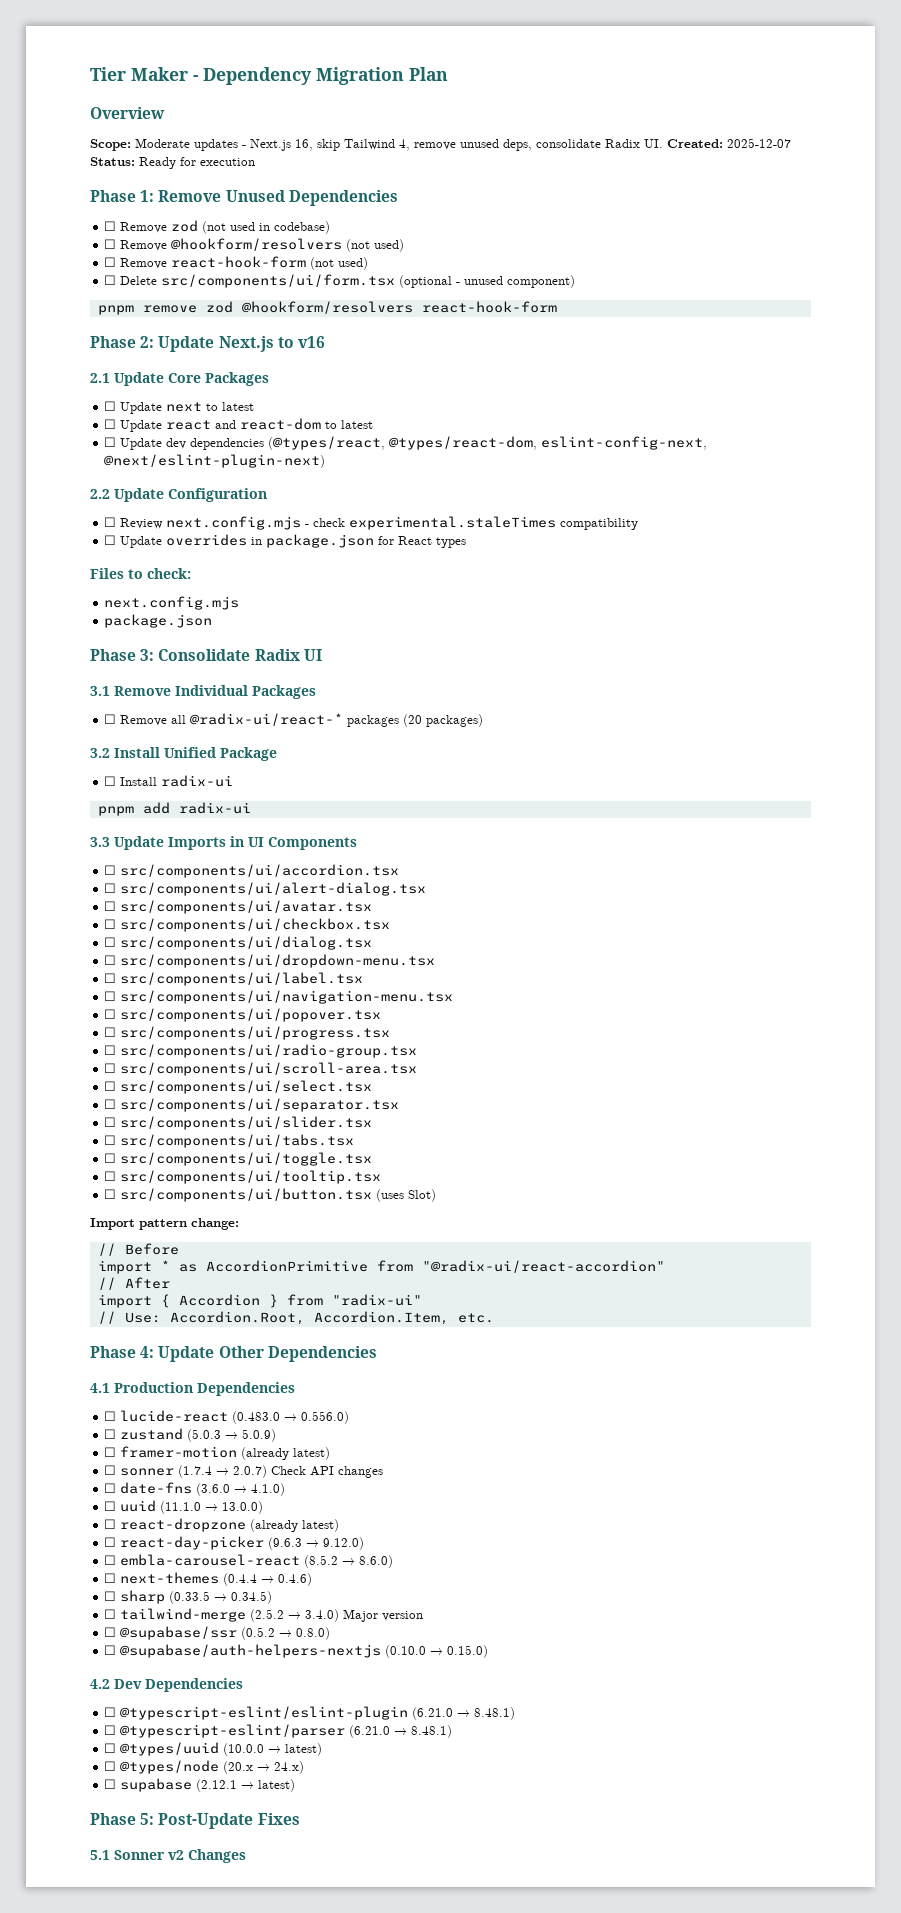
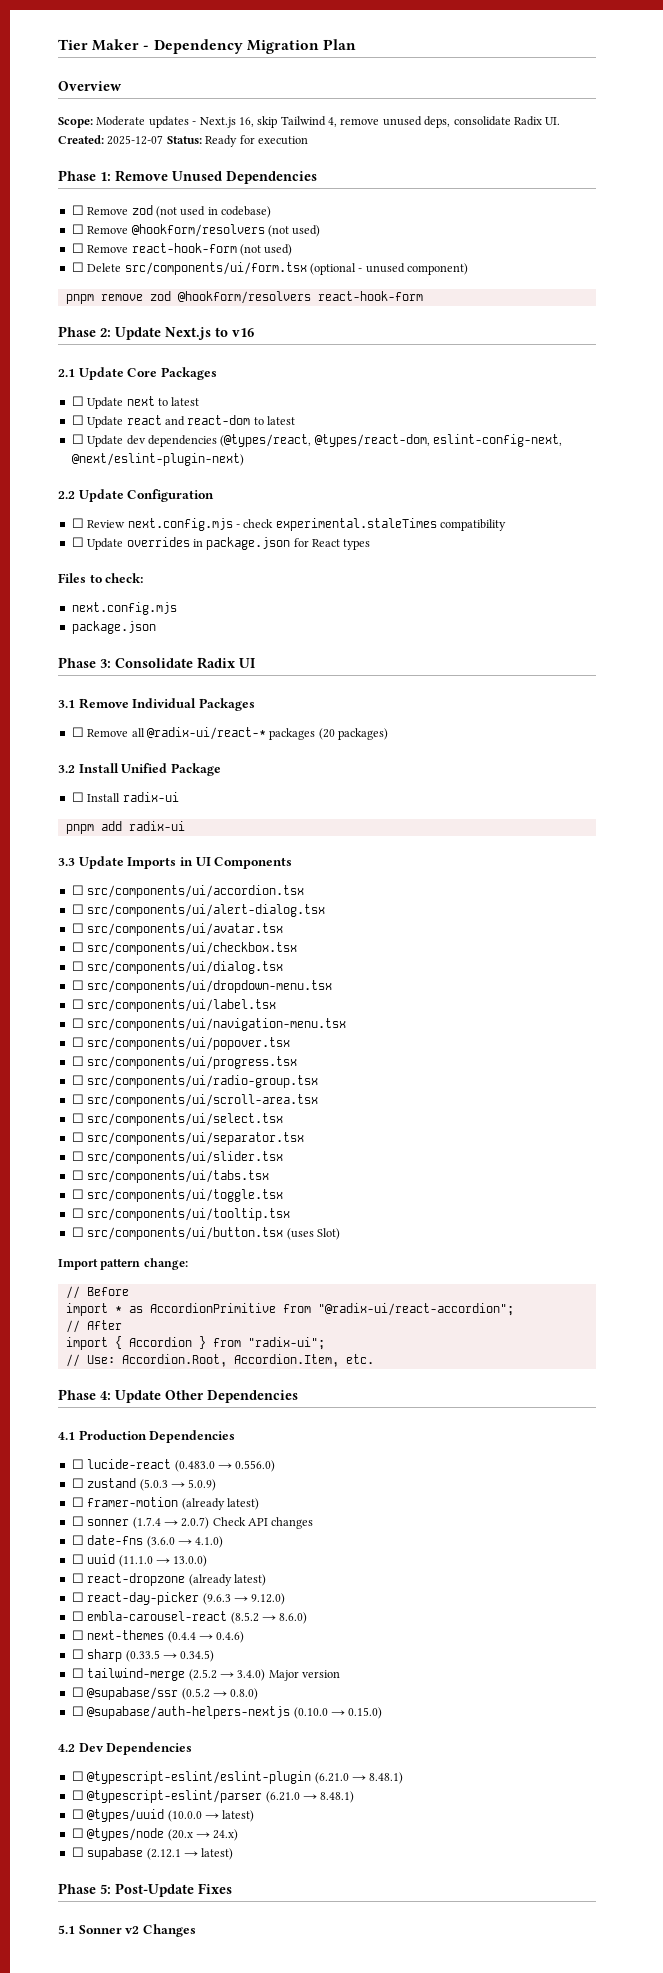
[421,1260,665,1273] "@radix-ui/react-accordion" -> [317,1303,514,1316] "@radix-ui/react-accordion";
[331,1294,422,1306] "radix-ui" -> [247,1337,325,1350] "radix-ui";

